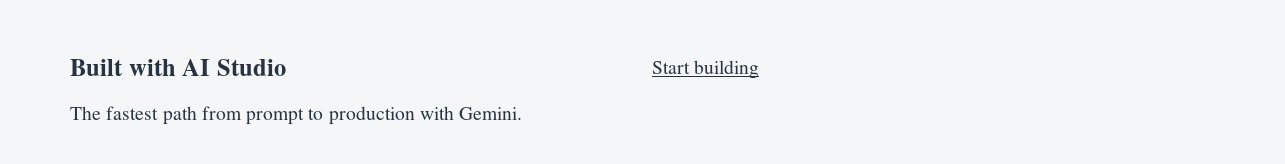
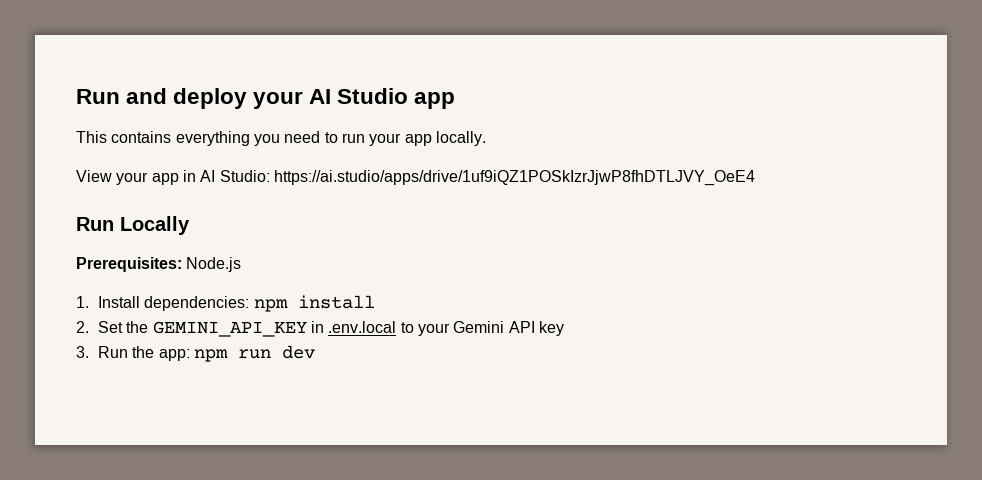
[70,59,286,76] [70,106,523,125] [652,60,760,79] Built with AI Studio // The fastest path from prompt to production with Gemini. // Start building -> [76,88,456,109] [76,131,486,146] [76,170,755,186] [76,216,190,235] [76,257,242,272] [76,295,375,312] [76,321,564,337] [76,345,315,362] Run and deploy your AI Studio app // This contains everything you need to run your app locally. // View your app in AI Studio: https://ai.studio/apps/drive/1uf9iQZ1POSkIzrJjwP8fhDTLJVY_OeE4 // Run Locally // Prerequisites: Node.js // 1. Install dependencies: npm install // 2. Set the GEMINI_API_KEY in .env.local to your Gemini API key // 3. Run the app: npm run dev

